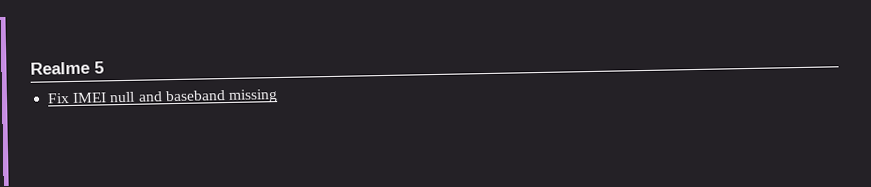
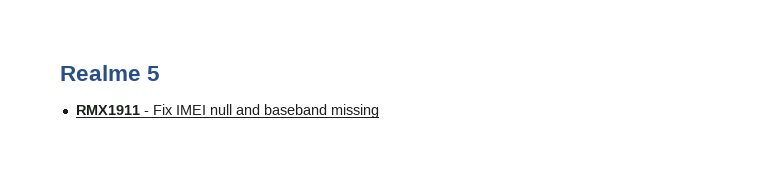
(104, 67) none -> [75,105,149,115] RMX1911 -

